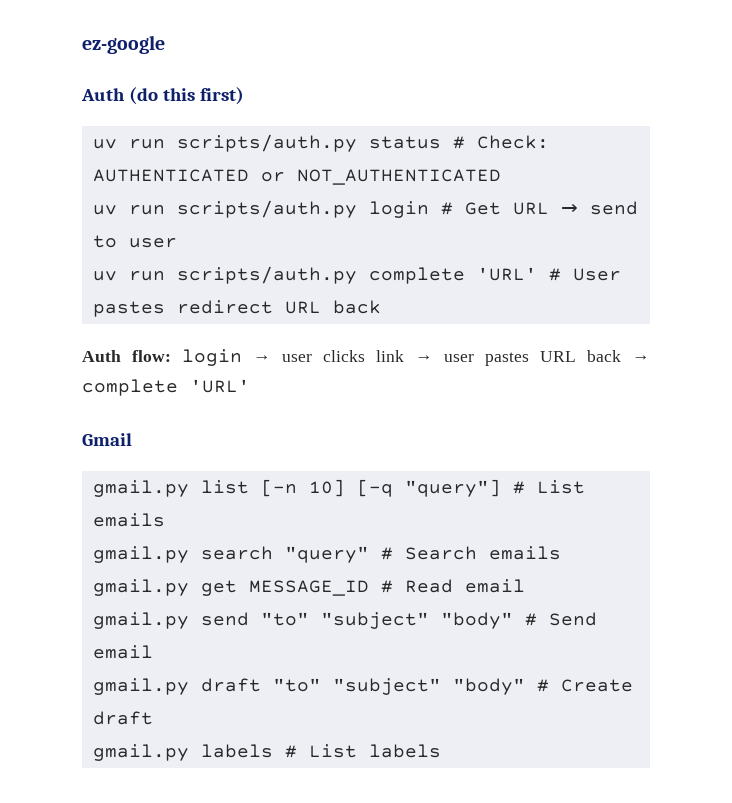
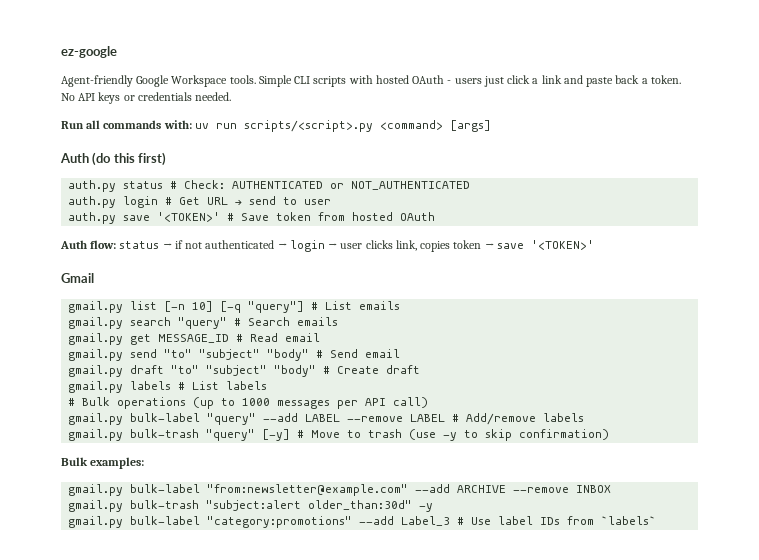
(165, 44) none -> [61,75,681,87] [61,92,232,104] [61,120,491,132] // Agent-friendly Google Workspace tools. Simple CLI scripts with hosted OAuth - users just click a link and paste back a token. No API keys or credentials needed. // Run all commands with: uv run scripts/<script>.py <command> [args]
[92,134,357,152] uv run scripts/auth.py -> [68,180,117,192] auth.py
[92,200,357,218] uv run scripts/auth.py -> [68,196,117,208] auth.py
[92,266,621,284] [92,300,381,317] [82,349,650,366] [82,379,250,396] uv run scripts/auth.py complete 'URL' # User pastes redirect URL back // Auth flow: login → user clicks link → user pastes URL back → complete 'URL' -> [68,212,436,224] [60,240,594,252] auth.py save '<TOKEN>' # Save token from hosted OAuth // Auth flow: status → if not authenticated → login → user clicks link, copies token → save '<TOKEN>'
(441, 751) none -> [68,397,429,409] [68,413,585,425] [68,429,610,441] [61,457,145,469] [68,484,612,496] [68,500,434,512] [68,516,657,528] // # Bulk operations (up to 1000 messages per API call) // gmail.py bulk-label "query" --add LABEL --remove LABEL # Add/remove labels // gmail.py bulk-trash "query" [-y] # Move to trash (use -y to skip confirmation) // Bulk examples: // gmail.py bulk-label "from:newsletter@example.com" --add ARCHIVE --remove INBOX // gmail.py bulk-trash "subject:alert older_than:30d" -y // gmail.py bulk-label "category:promotions" --add Label_3 # Use label IDs from `labels`

